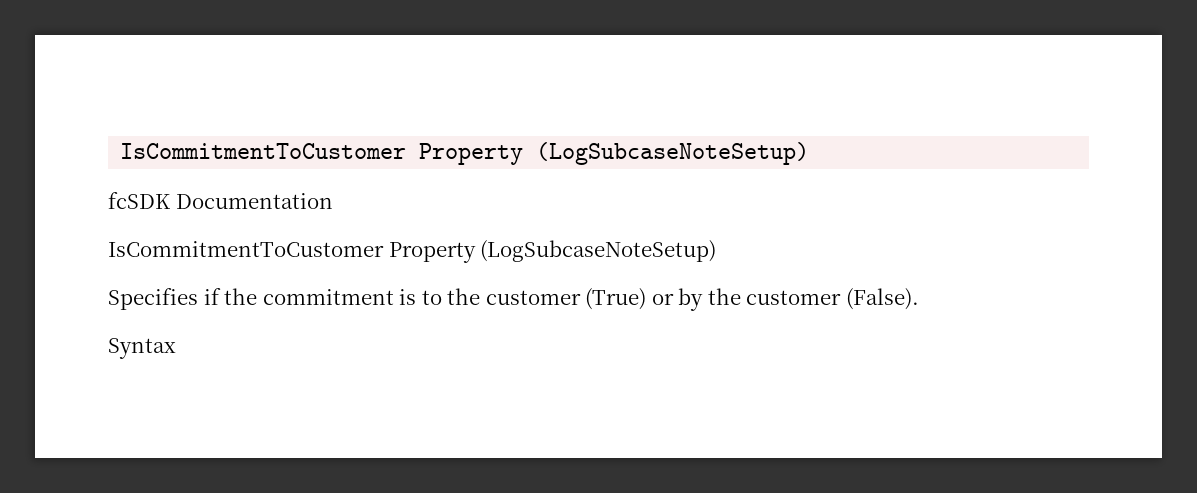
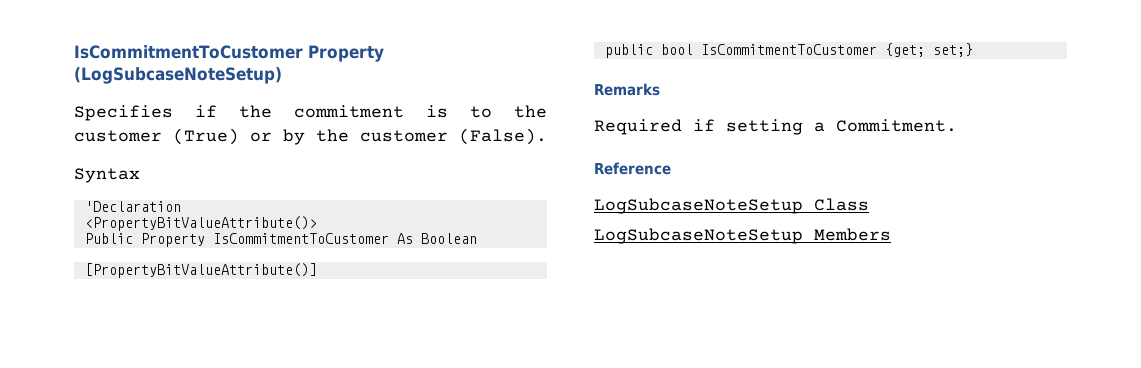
[120,142,810,165] [108,192,333,209] [108,240,717,263] IsCommitmentToCustomer Property (LogSubcaseNoteSetup) // fcSDK Documentation // IsCommitmentToCustomer Property (LogSubcaseNoteSetup) -> [74,45,384,62] [74,67,282,84] IsCommitmentToCustomer Property (LogSubcaseNoteSetup)
(176, 348) none -> [84,201,181,212] [84,216,317,231] [84,233,477,247] [84,263,317,278] [604,43,973,58] [594,83,660,96] [594,119,957,135] [594,162,671,175] [594,198,869,214] [594,228,891,244] // 'Declaration // <PropertyBitValueAttribute()> // Public Property IsCommitmentToCustomer As Boolean // [PropertyBitValueAttribute()] // public bool IsCommitmentToCustomer {get; set;} // Remarks // Required if setting a Commitment. // Reference // LogSubcaseNoteSetup Class // LogSubcaseNoteSetup Members

